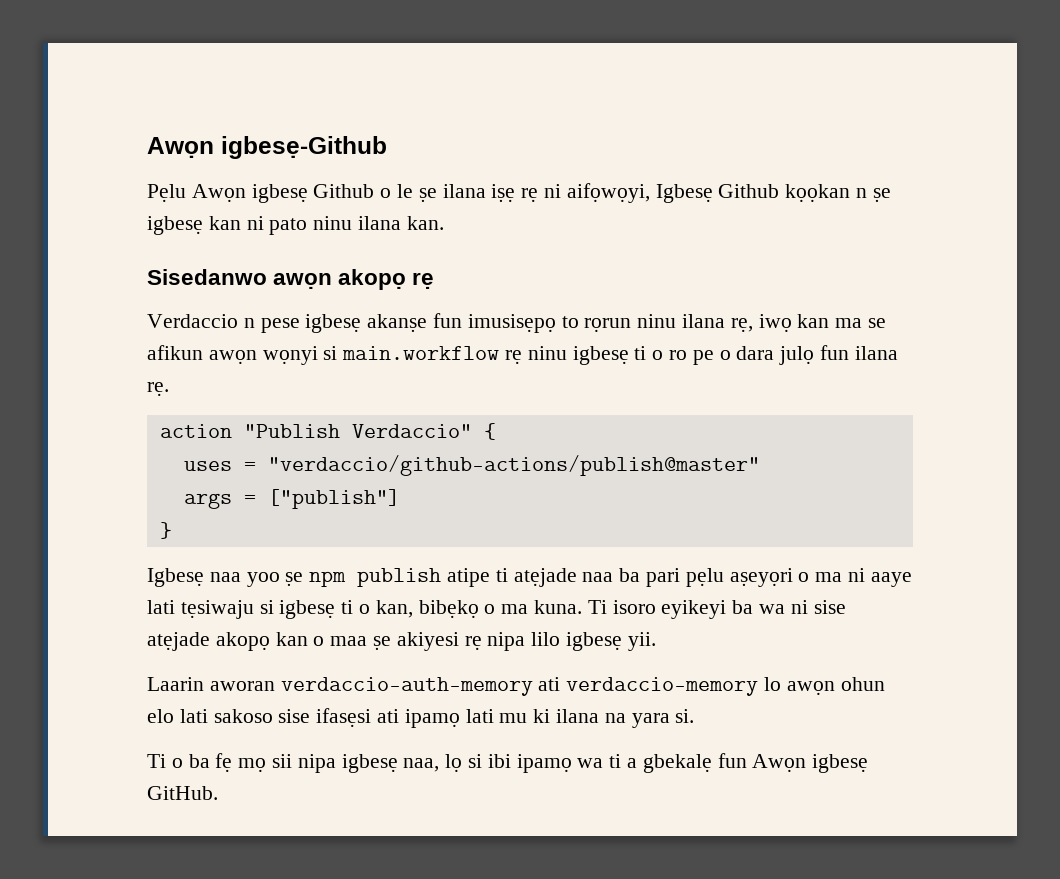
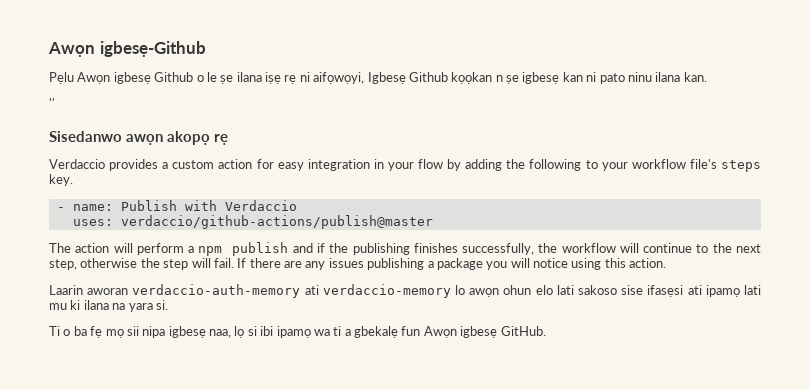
(444, 223) none -> [49,98,55,108] // ''
[243,313,887,333] [147,345,898,365] [147,382,169,396] [159,423,496,440] [183,455,760,476] [183,489,400,509] [159,522,172,539] [147,568,912,587] [147,600,846,619] [147,632,656,651] n pese igbesẹ akanṣe fun imusisẹpọ to rọrun ninu ilana rẹ, iwọ kan ma se afikun awọn wọnyi si main.workflow rẹ ninu igbesẹ ti o ro pe o dara julọ fun ilana rẹ. // action "Publish Verdaccio" { // uses = "verdaccio/github-actions/publish@master" // args = ["publish"] // } // Igbesẹ naa yoo ṣe npm publish atipe ti atẹjade naa ba pari pẹlu aṣeyọri o ma ni aaye lati tẹsiwaju si igbesẹ ti o kan, bibẹkọ o ma kuna. Ti isoro eyikeyi ba wa ni sise atẹjade akopọ kan o maa ṣe akiyesi rẹ nipa lilo igbesẹ yii. -> [109,159,761,172] [49,174,73,186] [56,200,297,211] [72,215,433,229] [49,242,761,256] [49,258,667,270] provides a custom action for easy integration in your flow by adding the following to your workflow file's steps key. // - name: Publish with Verdaccio // uses: verdaccio/github-actions/publish@master // The action will perform a npm publish and if the publishing finishes successfully, the workflow will continue to the next step, otherwise the step will fail. If there are any issues publishing a package you will notice using this action.

